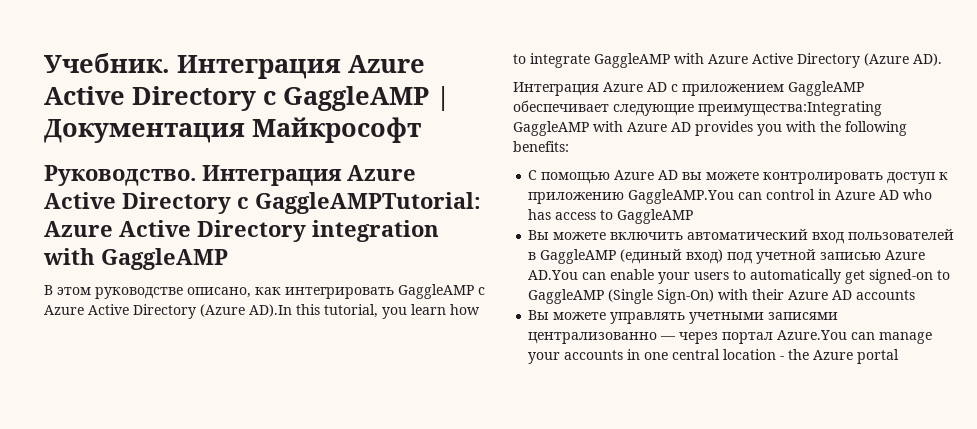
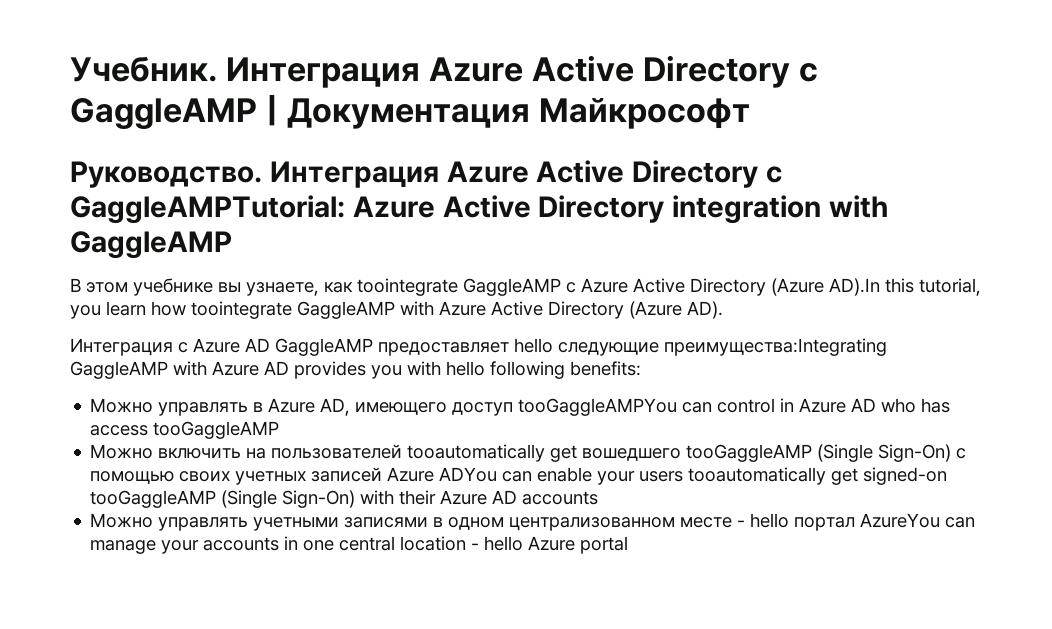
[95,287,394,299] руководстве описано, как интегрировать -> [133,278,458,296] учебнике вы узнаете, как toointegrate
[513,53,590,68] to integrate -> [191,301,292,319] toointegrate
[603,81,864,96] [513,100,609,112] Azure AD с приложением GaggleAMP обеспечивает -> [178,338,553,356] с Azure AD GaggleAMP предоставляет hello
[820,121,841,132] the -> [446,361,485,376] hello
[528,170,949,184] [528,189,735,204] С помощью Azure AD вы можете контролировать доступ к приложению GaggleAMP.You -> [90,398,678,416] Можно управлять в Azure AD, имеющего доступ tooGaggleAMPYou
[600,209,694,224] [528,229,955,244] [528,249,926,264] [528,269,951,284] [528,289,605,304] to GaggleAMP // Вы можете включить автоматический вход пользователей в GaggleAMP (единый вход) под учетной записью Azure AD.You can enable your users to automatically get signed-on to GaggleAMP -> [153,421,280,439] [90,444,967,462] [90,467,948,485] [90,490,217,508] tooGaggleAMP // Можно включить на пользователей tooautomatically get вошедшего tooGaggleAMP (Single Sign-On) с помощью своих учетных записей Azure ADYou can enable your users tooautomatically get signed-on tooGaggleAMP
[528,310,607,320] Вы можете -> [90,513,154,528] Можно
[528,330,848,344] централизованно — через портал Azure.You -> [433,513,941,531] в одном централизованном месте - hello портал AzureYou
[788,349,810,360] the -> [484,536,524,551] hello

